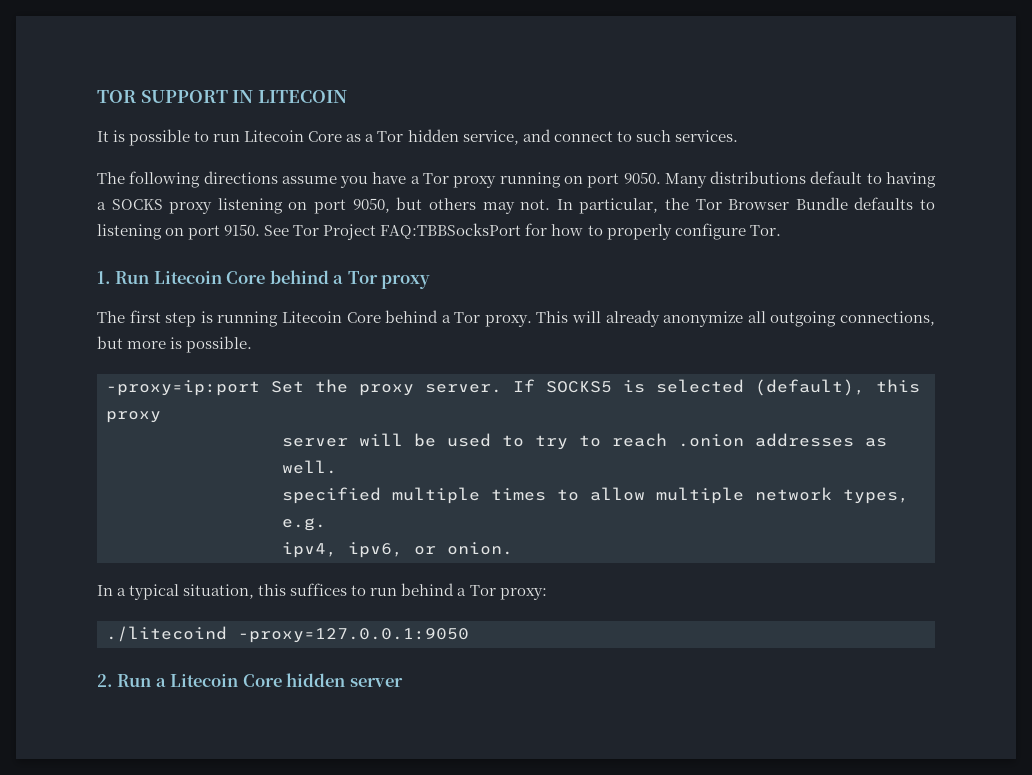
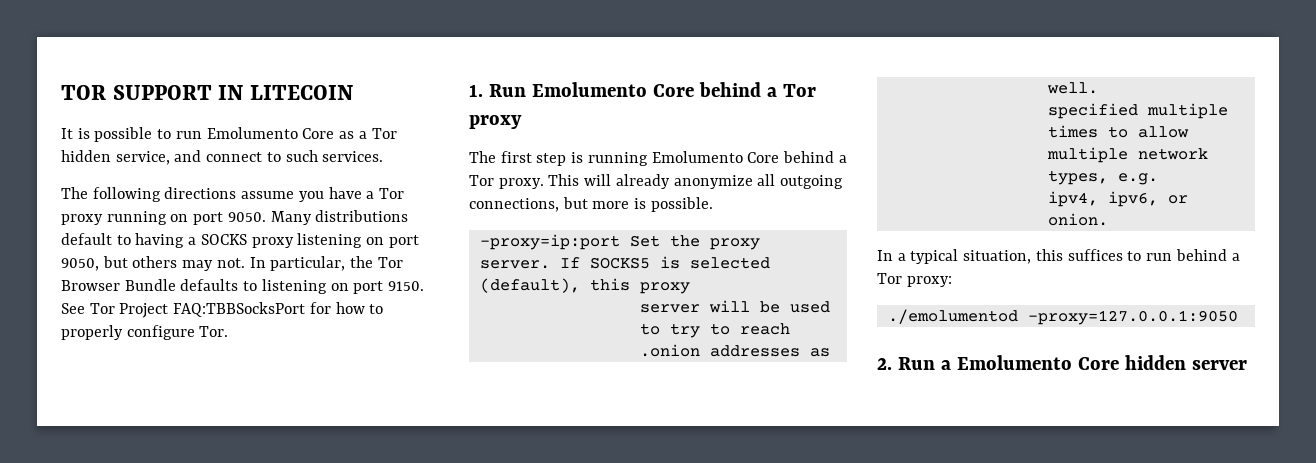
[244,130,305,142] Litecoin -> [206,127,298,139] Emolumento
[153,271,222,284] Litecoin -> [531,82,647,97] Emolumento
[281,311,342,323] Litecoin -> [651,151,743,163] Emolumento
[106,626,227,642] ./litecoind -> [887,309,1018,324] ./emolumentod
[170,674,239,687] Litecoin -> [956,355,1072,370] Emolumento

